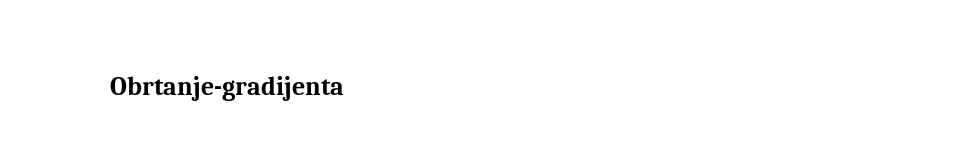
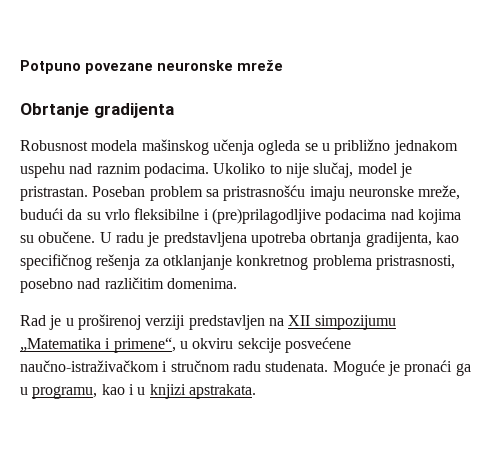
[110,76,344,101] Obrtanje-gradijenta -> [20,60,283,74] [20,103,174,118] [20,139,458,155] [20,162,412,178] [20,185,461,201] [20,208,461,224] [20,231,459,247] [20,254,455,270] [20,277,237,293] [20,314,396,330] [20,337,351,353] [20,360,471,376] [20,384,256,399] Potpuno povezane neuronske mreže // Obrtanje gradijenta // Robusnost modela mašinskog učenja ogleda se u približno jednakom uspehu nad raznim podacima. Ukoliko to nije slučaj, model je pristrastan. Poseban problem sa pristrasnošću imaju neuronske mreže, budući da su vrlo fleksibilne i (pre)prilagodljive podacima nad kojima su obučene. U radu je predstavljena upotreba obrtanja gradijenta, kao specifičnog rešenja za otklanjanje konkretnog problema pristrasnosti, posebno nad različitim domenima. // Rad je u proširenoj verziji predstavljen na XII simpozijumu „Matematika i primene“, u okviru sekcije posvećene naučno-istraživačkom i stručnom radu studenata. Moguće je pronaći ga u programu, kao i u knjizi apstrakata.

